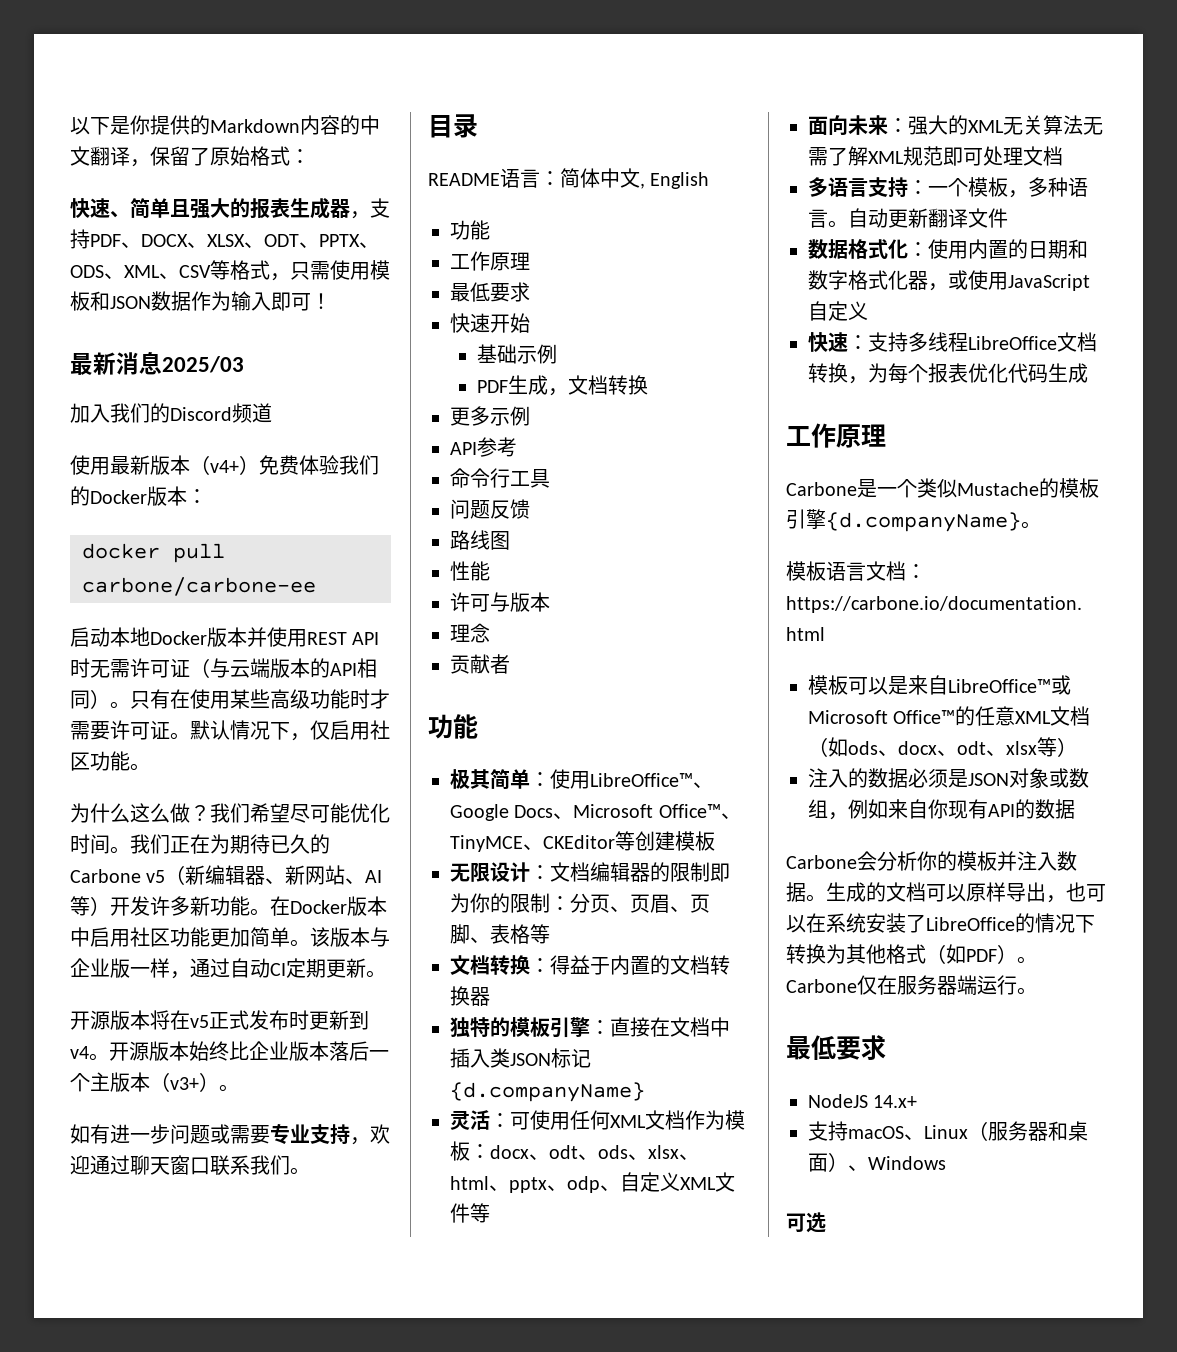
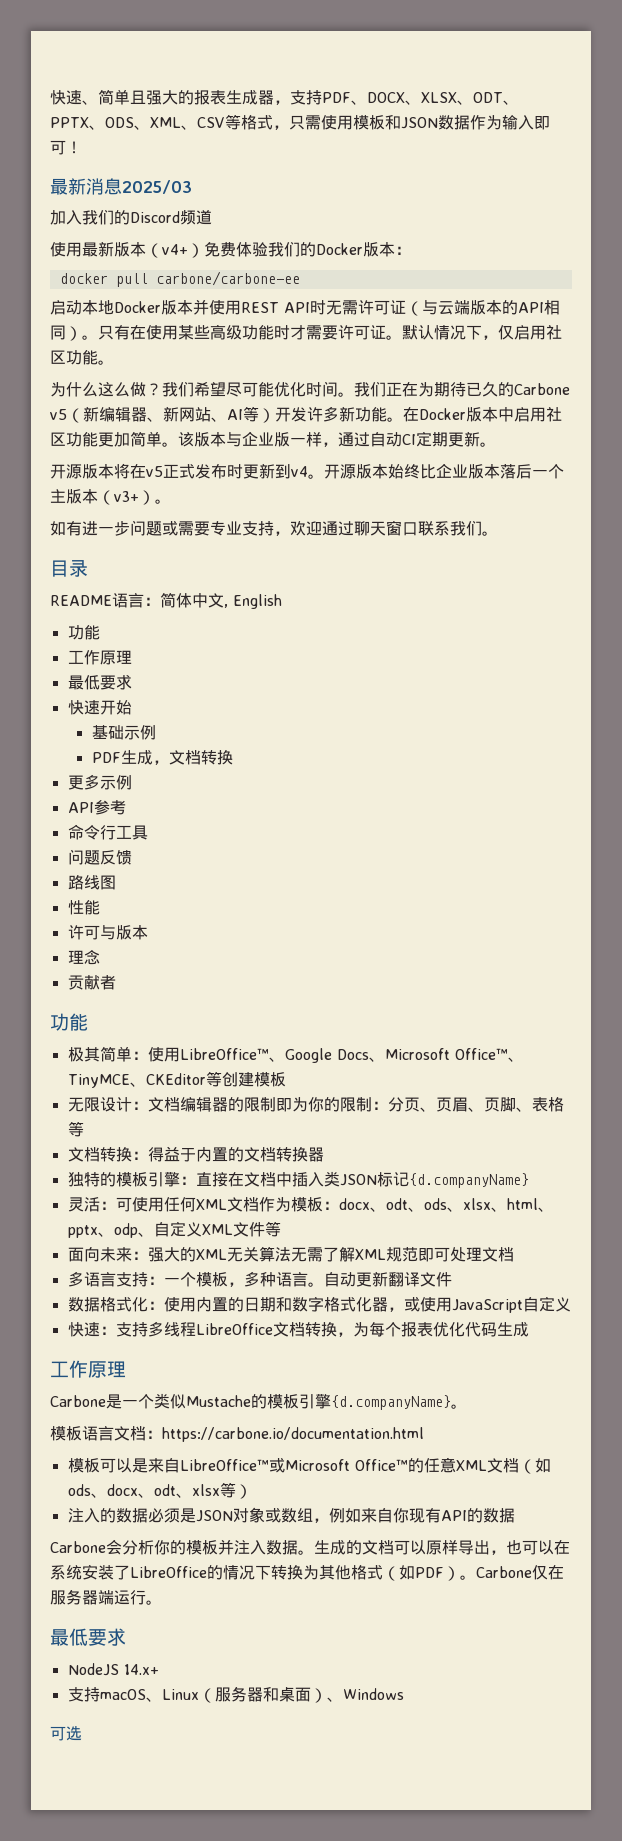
[70,115,380,135] [70,146,310,167] 以下是你提供的Markdown内容的中文翻译，保留了原始格式： // -> (50, 97) none

